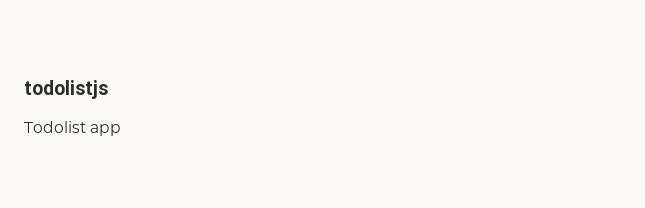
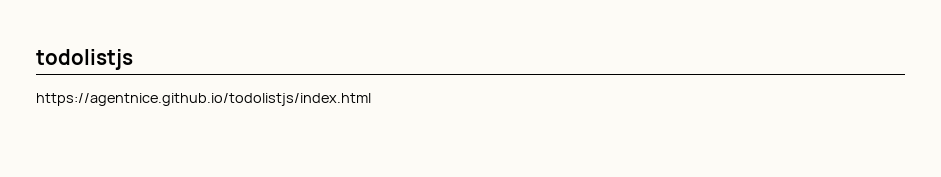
[24,121,122,136] Todolist app -> [36,93,371,106] https://agentnice.github.io/todolistjs/index.html

